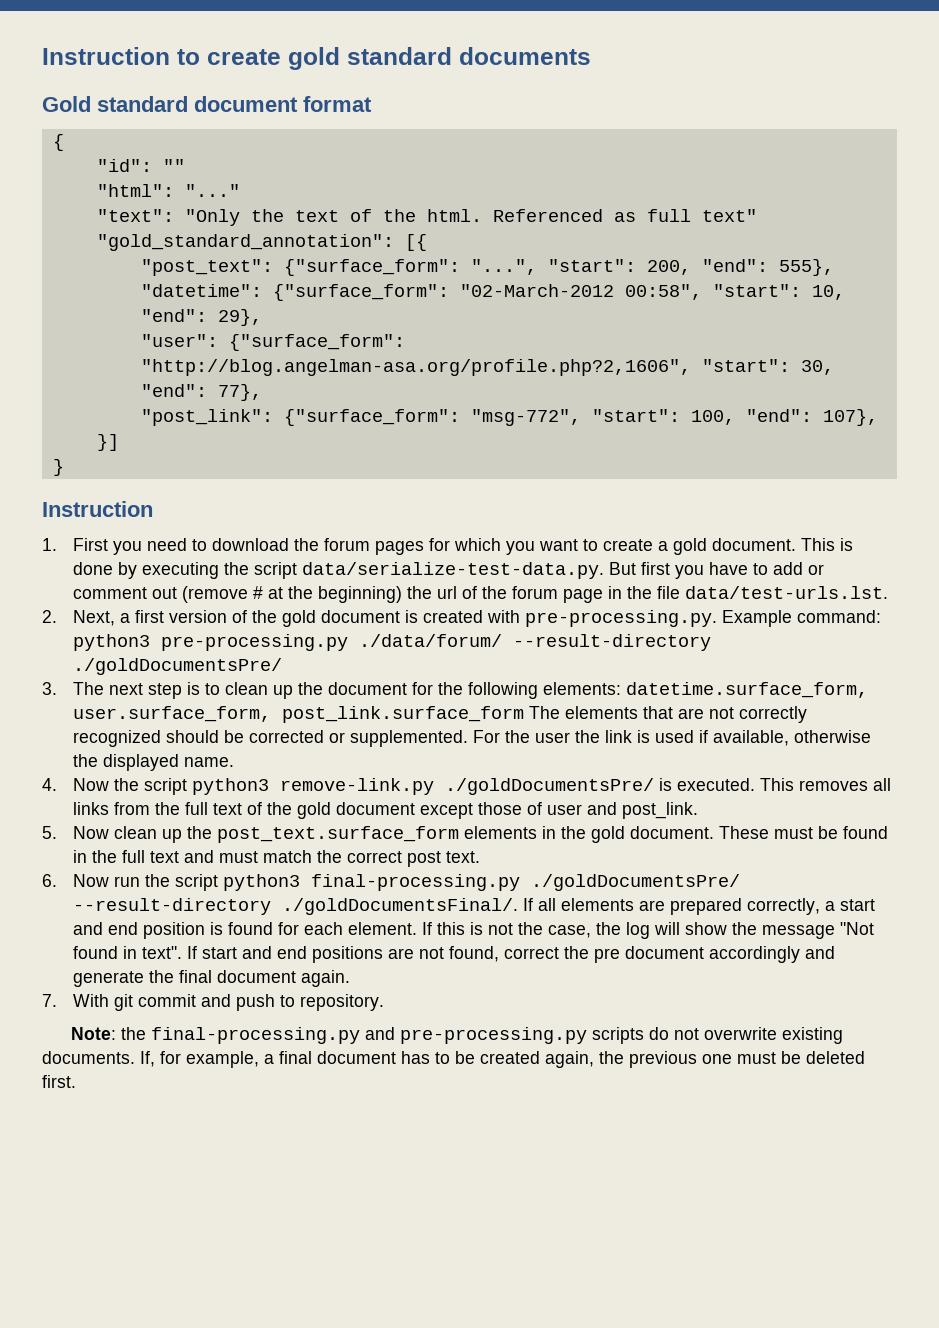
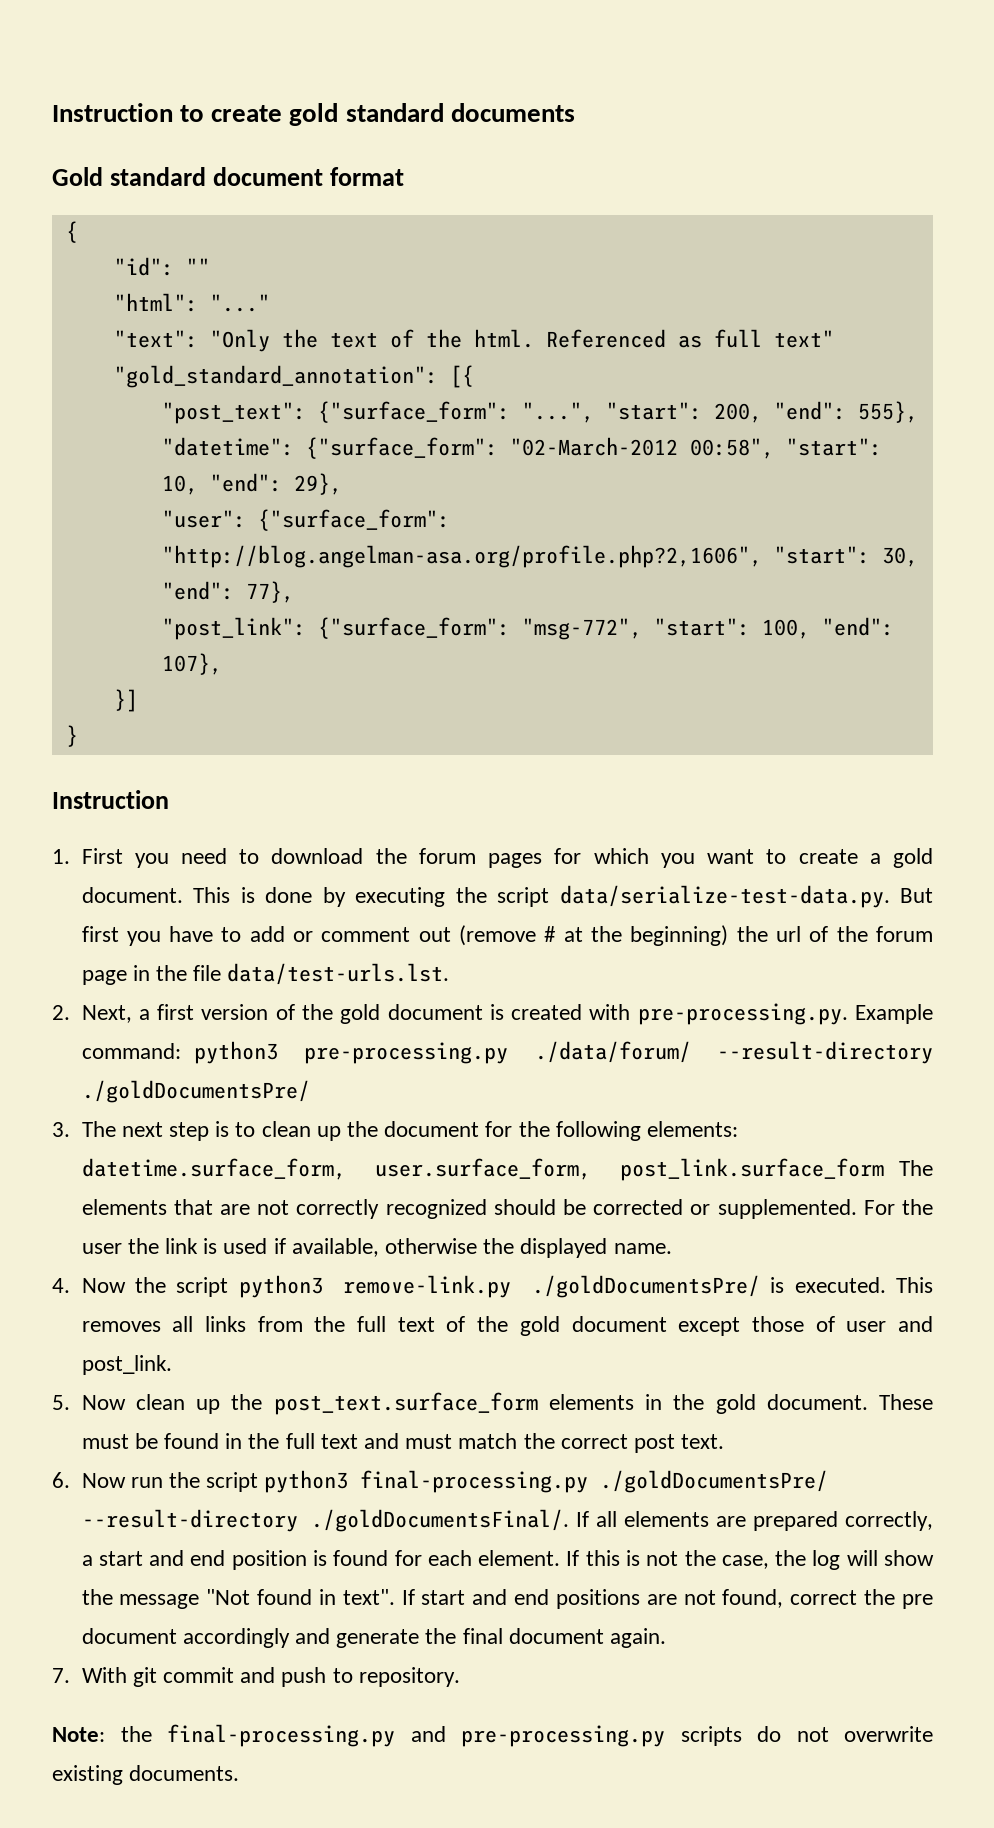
[140,1051,865,1068] [42,1075,76,1088] If, for example, a final document has to be created again, the previous one must be deleted first. -> (240, 1773) none

